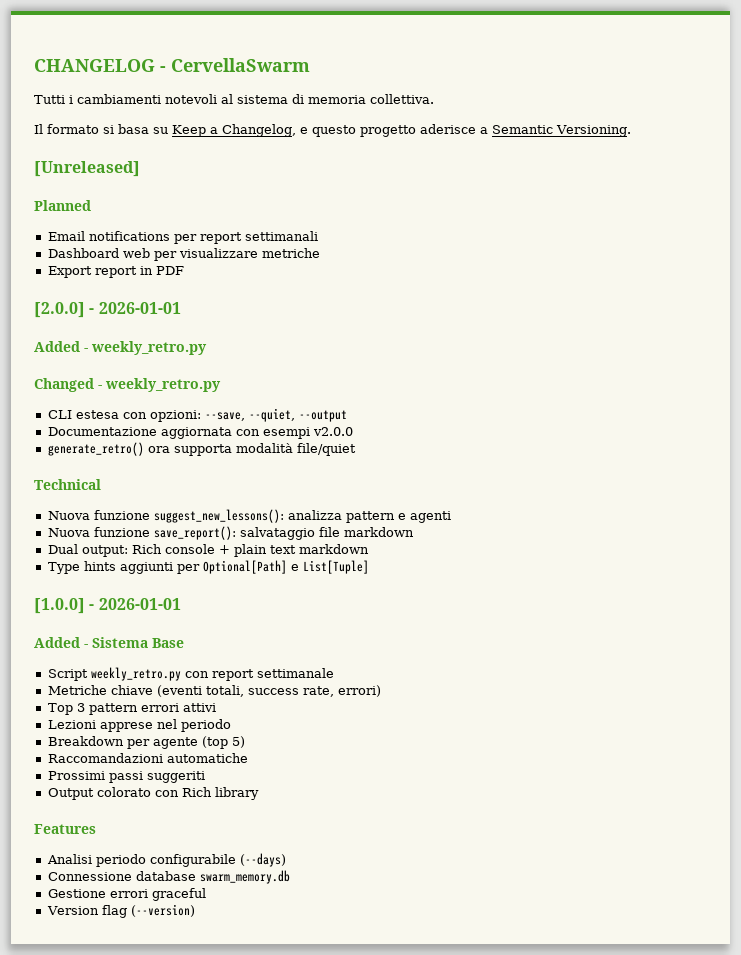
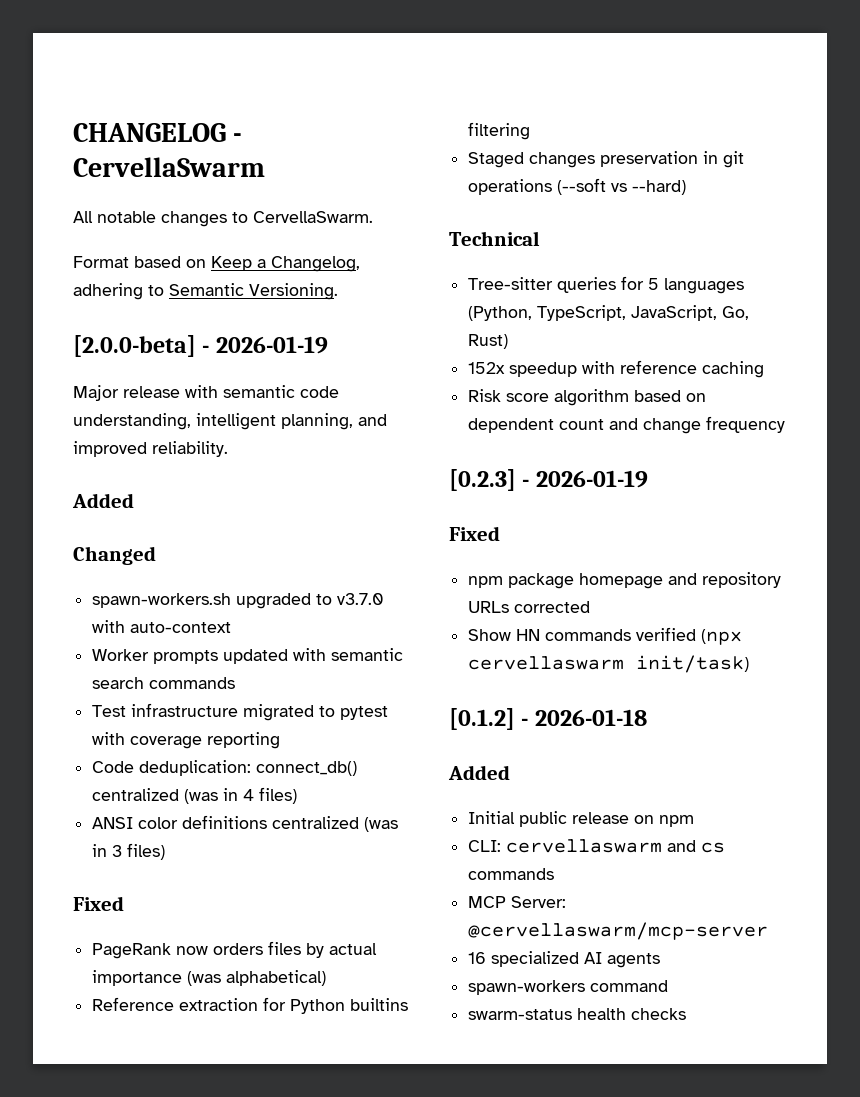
[34,94,434,104] [34,124,631,137] [34,161,140,177] [34,200,91,211] [47,231,318,244] [47,248,320,261] [47,266,184,278] [34,302,181,318] [34,341,207,355] Tutti i cambiamenti notevoli al sistema di memoria collettiva. // Il formato si basa su Keep a Changelog, e questo progetto aderisce a Semantic Versioning. // [Unreleased] // Planned // Email notifications per report settimanali // Dashboard web per visualizzare metriche // Export report in PDF // [2.0.0] - 2026-01-01 // Added - weekly_retro.py -> [73,211,373,227] [73,256,360,272] [73,283,338,300] [73,335,328,357] [73,385,339,401] [73,413,387,430] [73,441,228,457] [72,493,134,508] All notable changes to CervellaSwarm. // Format based on Keep a Changelog, adhering to Semantic Versioning. // [2.0.0-beta] - 2026-01-19 // Major release with semantic code understanding, intelligent planning, and improved reliability. // Added
[98,378,221,392] [47,408,347,422] [47,427,353,439] [47,442,356,456] [34,479,101,490] [47,509,451,523] [47,526,414,540] [47,544,369,557] [47,560,369,574] [34,598,181,614] [34,637,184,648] [47,667,334,681] [47,685,381,697] [47,703,216,715] [47,719,231,732] [47,736,245,749] [47,753,248,763] [47,771,205,783] [47,787,259,800] [34,824,96,834] [46,853,286,867] [47,870,290,884] [47,888,206,901] [46,904,195,918] - weekly_retro.py // CLI estesa con opzioni: --save, --quiet, --output // Documentazione aggiornata con esempi v2.0.0 // generate_retro() ora supporta modalità file/quiet // Technical // Nuova funzione suggest_new_lessons(): analizza pattern e agenti // Nuova funzione save_report(): salvataggio file markdown // Dual output: Rich console + plain text markdown // Type hints aggiunti per Optional[Path] e List[Tuple] // [1.0.0] - 2026-01-01 // Added - Sistema Base // Script weekly_retro.py con report settimanale // Metriche chiave (eventi totali, success rate, errori) // Top 3 pattern errori attivi // Lezioni apprese nel periodo // Breakdown per agente (top 5) // Raccomandazioni automatiche // Prossimi passi suggeriti // Output colorato con Rich library // Features // Analisi periodo configurabile (--days) // Connessione database swarm_memory.db // Gestione errori graceful // Version flag (--version) -> [92,593,385,609] [92,620,232,633] [92,648,404,664] [92,677,236,689] [92,703,389,721] [92,732,281,749] [92,760,358,776] [92,787,298,804] [92,815,399,832] [92,843,166,860] [73,896,124,911] [92,941,378,959] [92,970,327,986] [92,997,409,1014] [468,122,531,140] [468,151,745,168] [468,178,687,195] [449,231,540,246] [468,276,745,294] [468,305,750,321] [468,334,509,349] [468,360,765,378] [468,389,707,406] [468,416,786,434] [449,469,648,491] [449,526,500,541] [468,572,782,589] [468,601,591,613] [468,627,743,645] [468,655,750,673] [449,708,647,730] [448,765,510,780] [468,811,695,827] [468,839,726,853] [468,868,555,880] [468,896,567,908] [468,922,769,940] [468,951,661,968] [468,980,669,995] [468,1008,687,1020] // spawn-workers.sh upgraded to v3.7.0 with auto-context // Worker prompts updated with semantic search commands // Test infrastructure migrated to pytest with coverage reporting // Code deduplication: connect_db() centralized (was in 4 files) // ANSI color definitions centralized (was in 3 files) // Fixed // PageRank now orders files by actual importance (was alphabetical) // Reference extraction for Python builtins filtering // Staged changes preservation in git operations (--soft vs --hard) // Technical // Tree-sitter queries for 5 languages (Python, TypeScript, JavaScript, Go, Rust) // 152x speedup with reference caching // Risk score algorithm based on dependent count and change frequency // [0.2.3] - 2026-01-19 // Fixed // npm package homepage and repository URLs corrected // Show HN commands verified (npx cervellaswarm init/task) // [0.1.2] - 2026-01-18 // Added // Initial public release on npm // CLI: cervellaswarm and cs commands // MCP Server: @cervellaswarm/mcp-server // 16 specialized AI agents // spawn-workers command // swarm-status health checks

